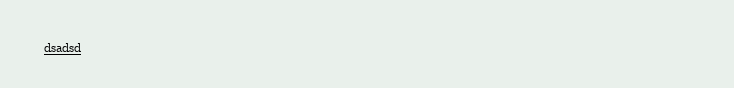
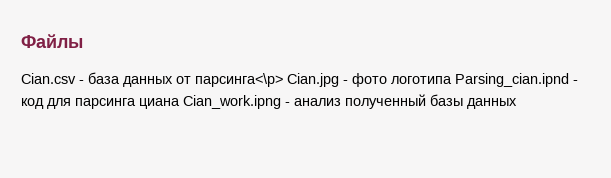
[44,43,81,52] dsadsd -> [21,34,83,48] [21,72,578,87] [21,94,517,109] Файлы // Cian.csv - база данных от парсинга<\p> Cian.jpg - фото логотипа Parsing_cian.ipnd - код для парсинга циана Cian_work.ipng - анализ полученный базы данных

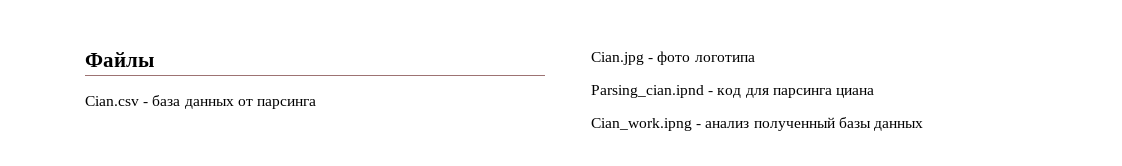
[195,73,283,87] парсинга<\p> -> [256,99,316,109] парсинга //
(452, 80) none -> (755, 58) //
(180, 103) none -> (874, 93) //

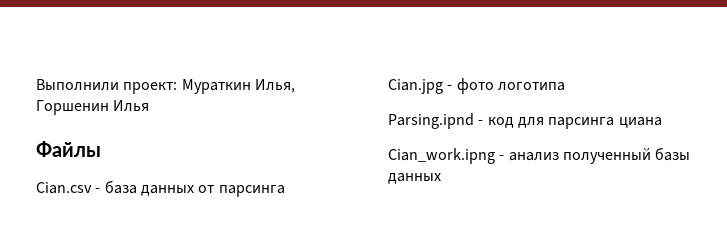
(85, 59) none -> [36,79,295,94] [36,100,150,115] Выполнили проект: Мураткин Илья, Горшенин Илья //
[591,85,704,98] Parsing_cian.ipnd -> [388,113,474,129] Parsing.ipnd

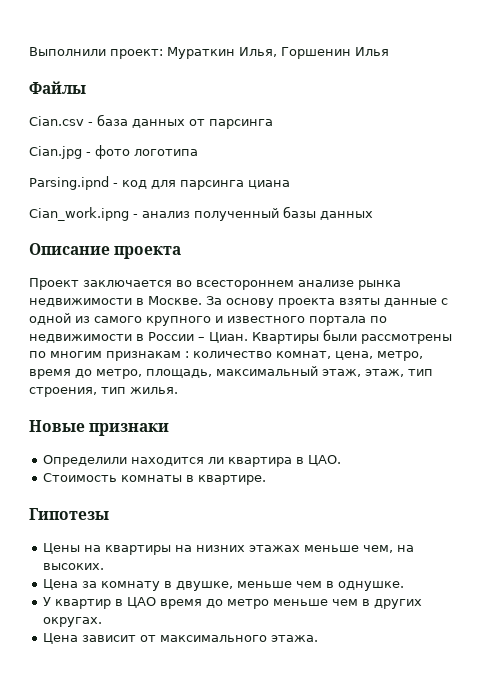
(441, 178) none -> [29,243,182,259] [29,278,401,290] [29,296,448,308] [29,313,387,326] [29,329,452,344] [29,351,423,361] [29,366,433,379] [29,387,178,397] [29,420,170,436] [43,455,342,467] [43,473,267,485] [29,508,109,520] [43,543,415,555] [43,563,105,570] [43,579,405,591] [43,597,423,609] [43,617,103,627] [43,633,319,644] // Описание проекта // Проект заключается во всестороннем анализе рынка недвижимости в Москве. За основу проекта взяты данные с одной из самого крупного и известного портала по недвижимости в России – Циан. Квартиры были рассмотрены по многим признакам : количество комнат, цена, метро, время до метро, площадь, максимальный этаж, этаж, тип строения, тип жилья. // Новые признаки // Определили находится ли квартира в ЦАО. // Стоимость комнаты в квартире. // Гипотезы // Цены на квартиры на низних этажах меньше чем, на высоких. // Цена за комнату в двушке, меньше чем в однушке. // У квартир в ЦАО время до метро меньше чем в других округах. // Цена зависит от максимального этажа.

